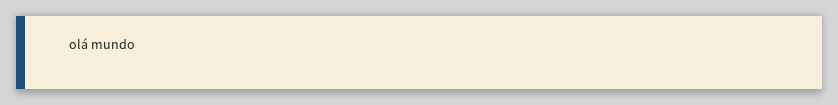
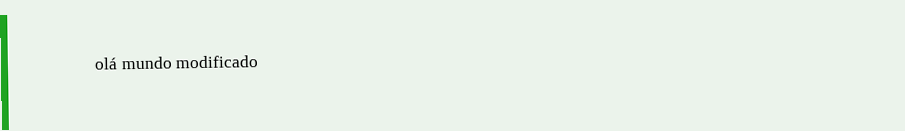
(136, 44) none -> [175,55,260,69] modificado

